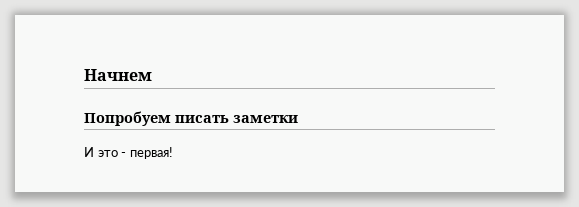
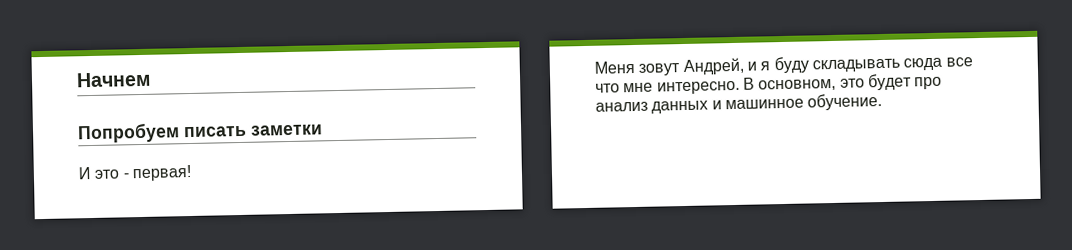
(173, 153) none -> [594,56,973,76] [595,73,943,95] [595,92,883,114] // Меня зовут Андрей, и я буду складывать сюда все что мне интересно. В основном, это будет про анализ данных и машинное обучение.

